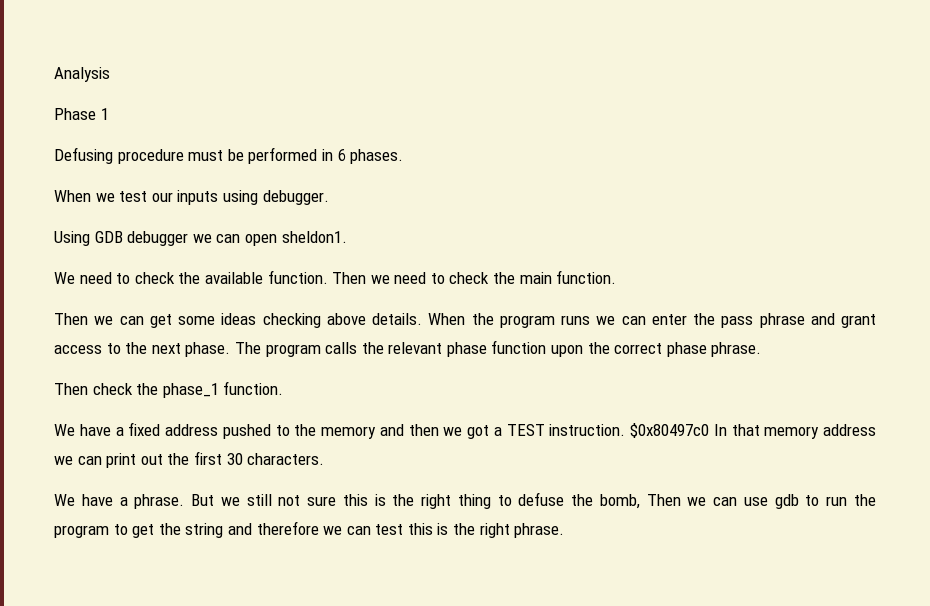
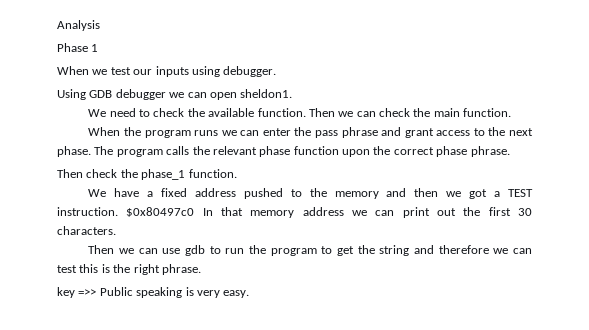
[54,147,404,164] // Defusing procedure must be performed in 6 phases. -> (99, 48) none
[394,272,445,284] need to -> [356,111,376,117] can
[54,313,422,328] Then we can get some ideas checking above details. -> (512, 112) none
[54,492,640,509] We have a phrase. But we still not sure this is the right thing to defuse the bomb, -> (116, 230) none
(565, 530) none -> [57,287,250,298] // key =>> Public speaking is very easy.

